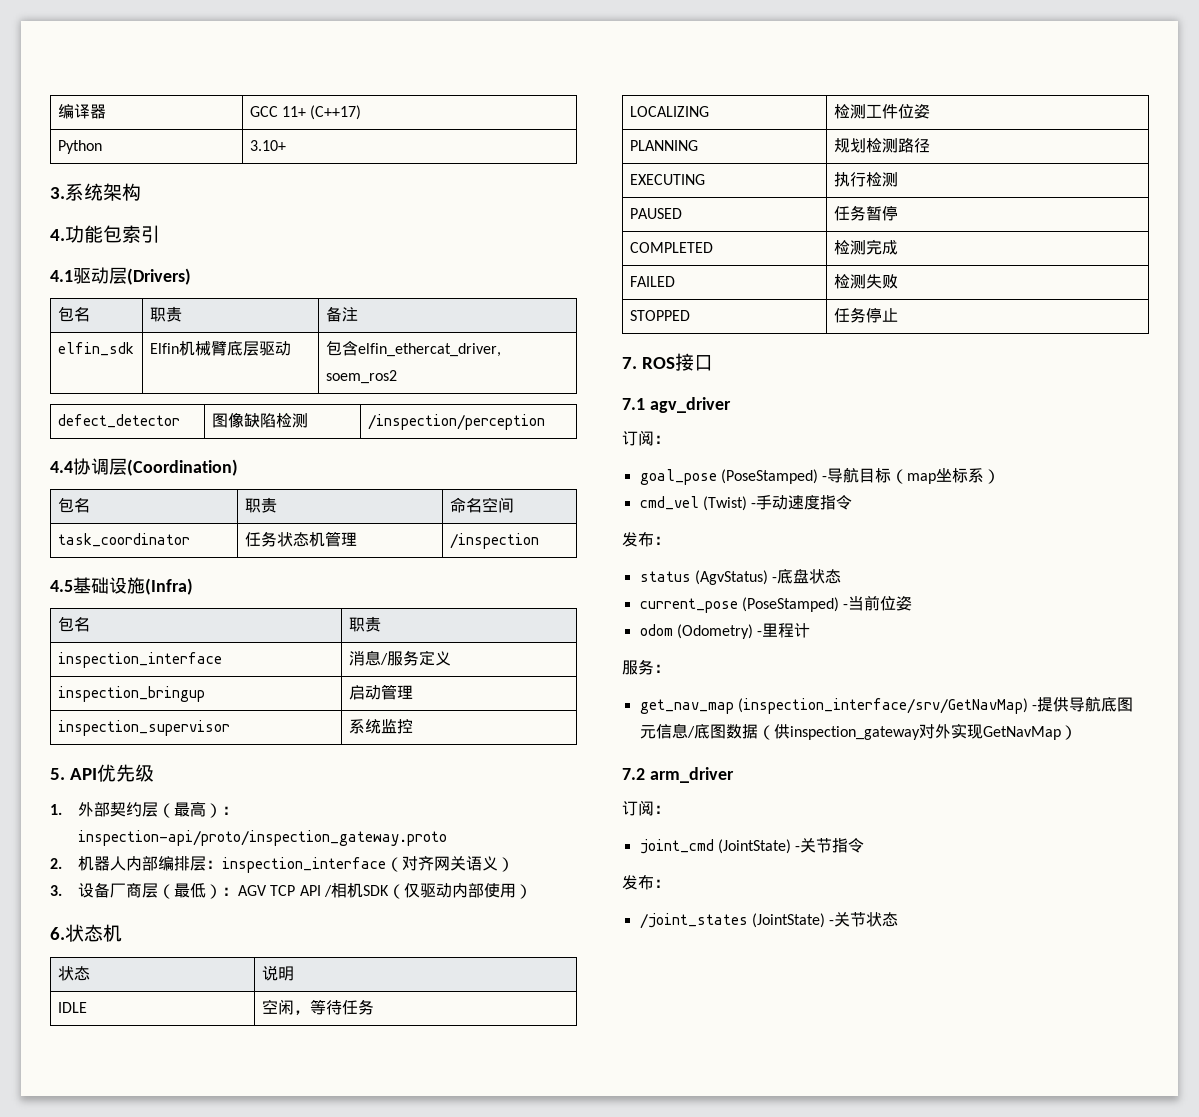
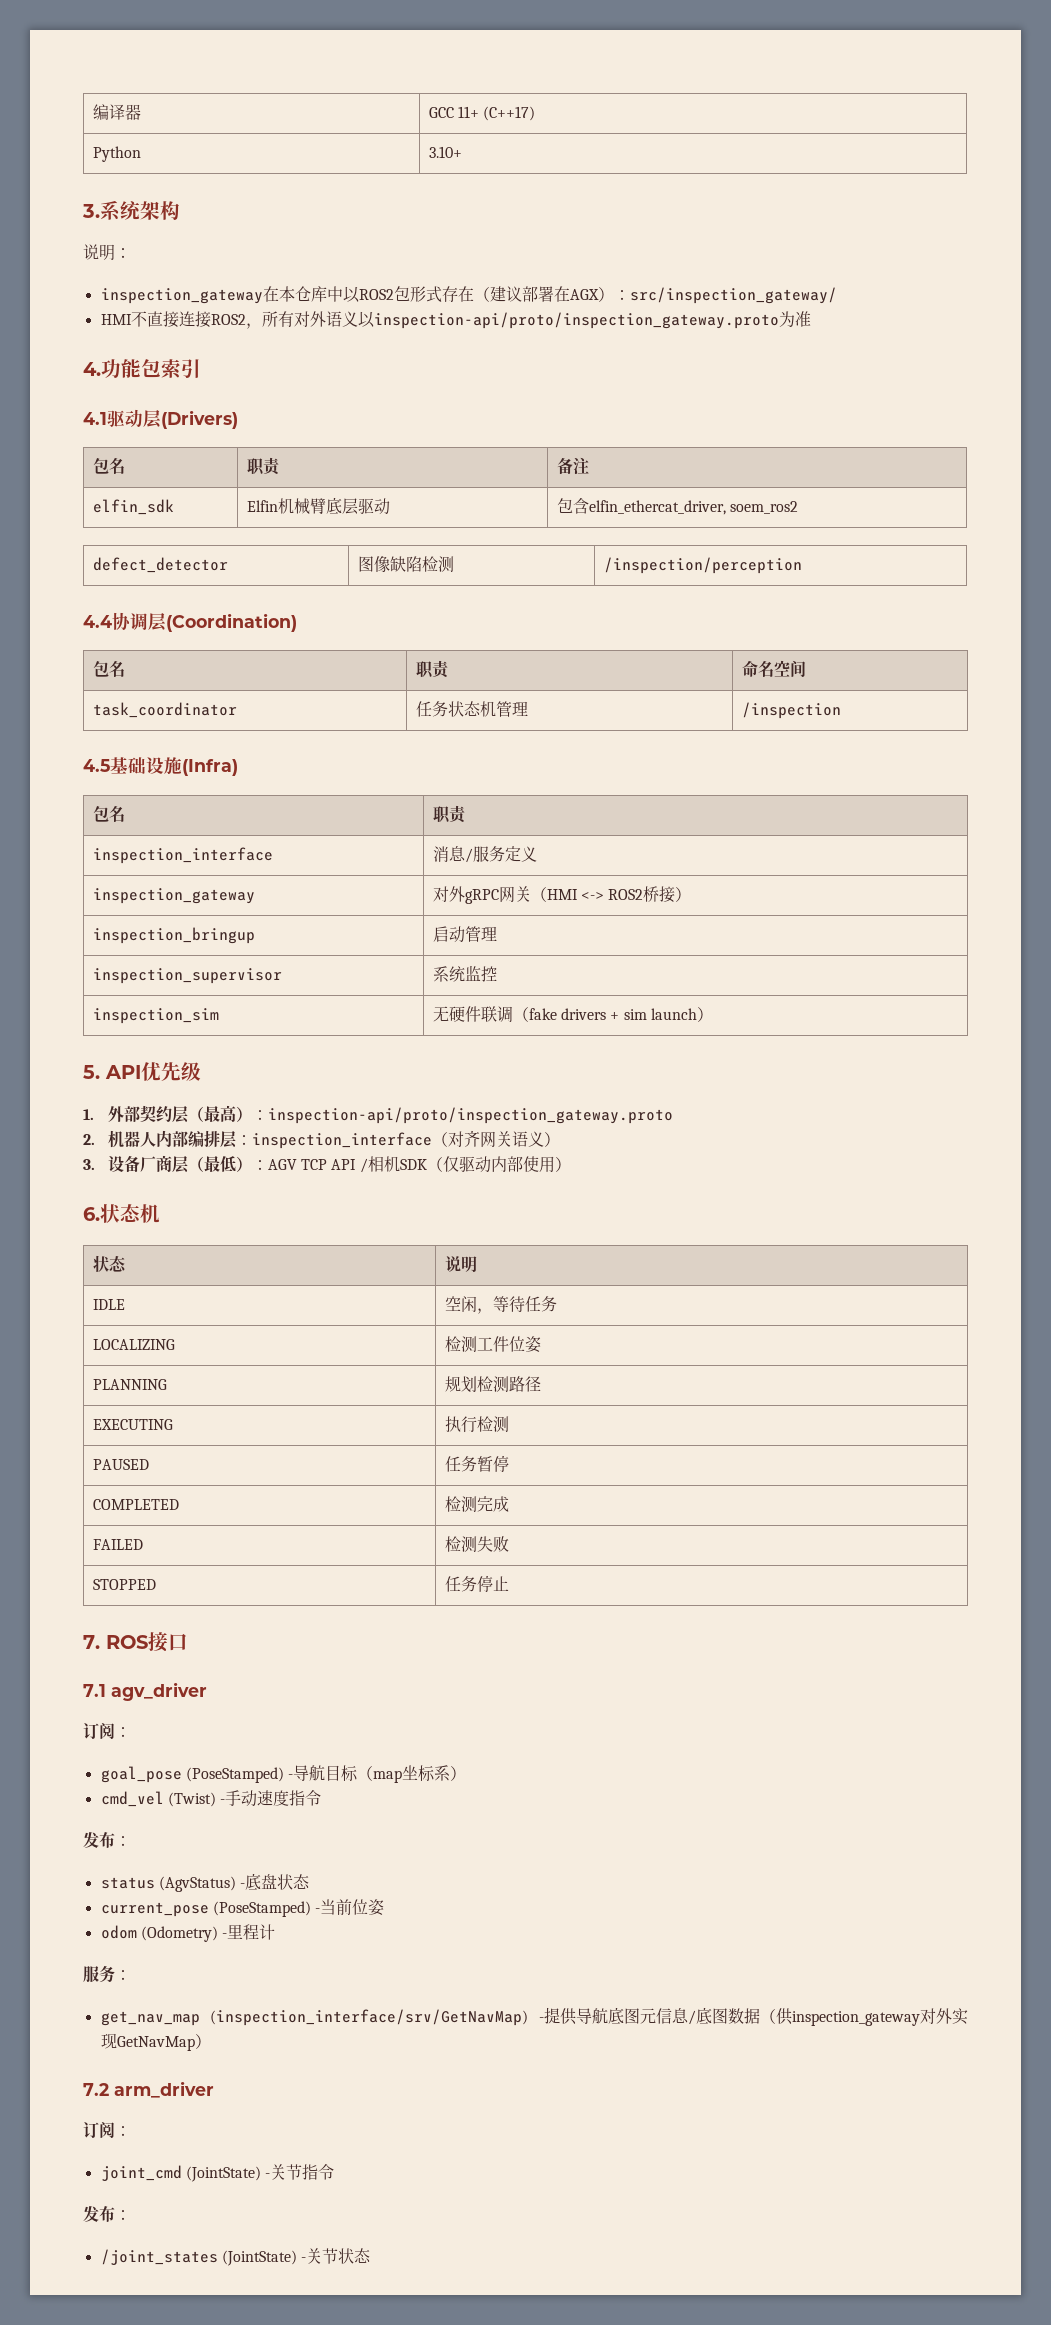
(141, 192) none -> [83,244,131,261] [100,286,837,304] [100,311,811,329] // 说明： // inspection_gateway在本仓库中以ROS2包形式存在（建议部署在AGX）：src/inspection_gateway/ // HMI不直接连接ROS2，所有对外语义以inspection-api/proto/inspection_gateway.proto为准
(451, 658) none -> [92,888,255,904] [432,886,692,904] // inspection_gateway | 对外gRPC网关（HMI <-> ROS2桥接）
(413, 726) none -> [92,1008,219,1024] [432,1006,713,1023] // inspection_sim | 无硬件联调（fake drivers + sim launch）

